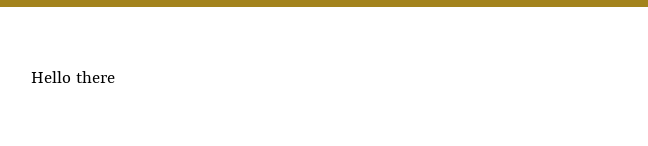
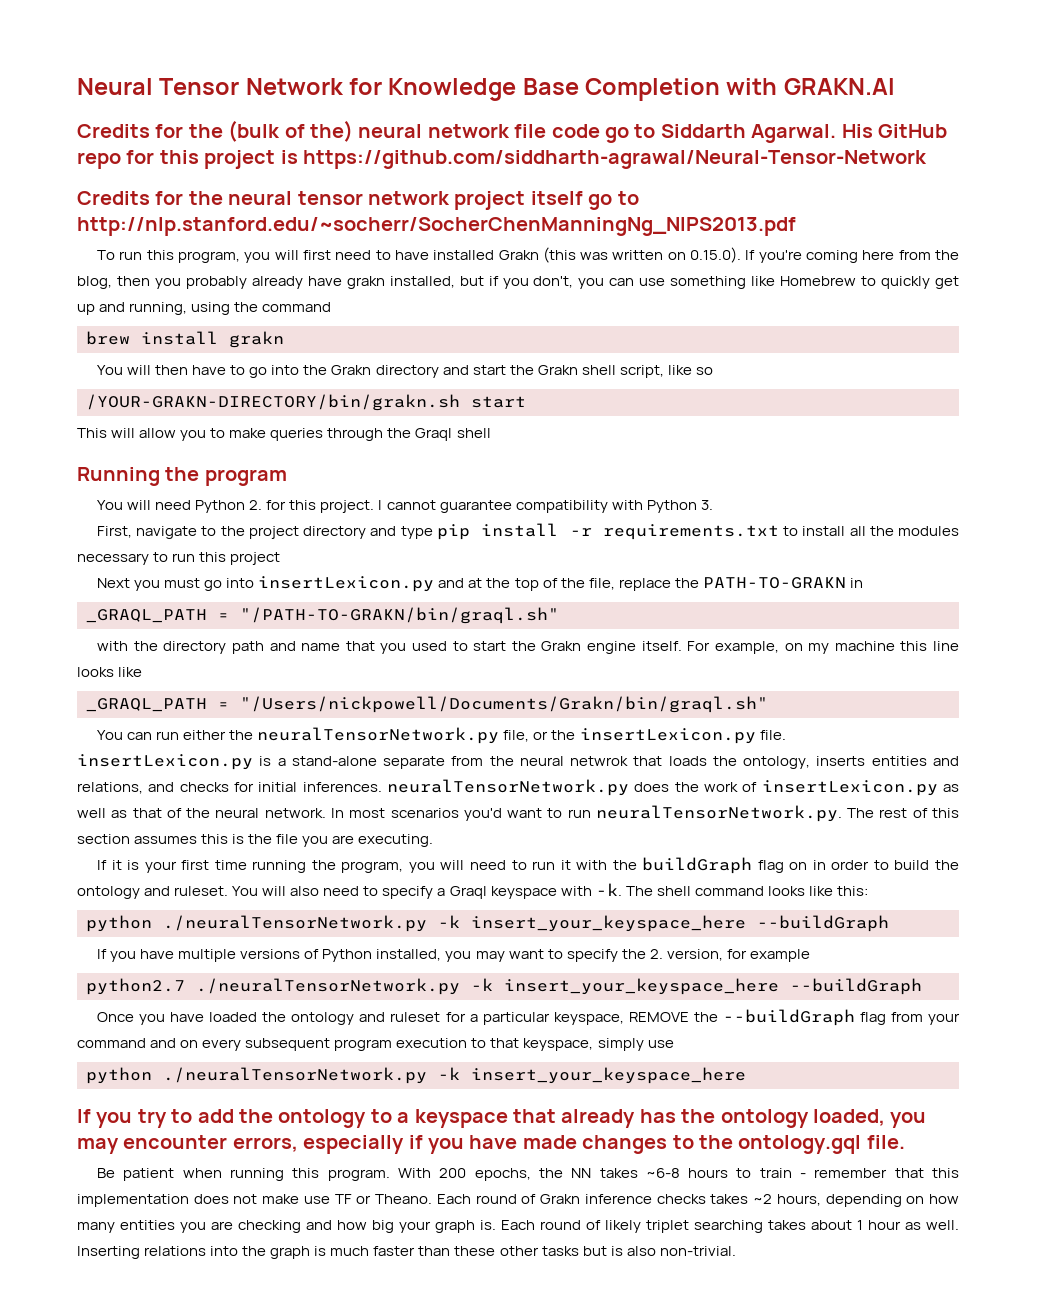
[31,71,115,83] Hello there -> [77,78,895,101] [77,120,947,143] [77,150,927,169] [77,191,639,210] [77,217,796,236] [97,247,960,263] [77,276,960,289] [77,302,332,315] [86,331,284,348] [97,365,713,378] [86,394,526,411] [77,428,491,441] [77,467,287,486] [97,500,713,513] [97,523,959,540] [77,552,281,565] [97,576,863,592] [86,607,559,624] [97,641,959,654] [77,667,143,677] [86,696,768,713] [97,727,786,744] [77,754,959,770] [77,779,960,796] [77,805,960,822] [77,834,434,847] [97,857,960,874] [77,883,868,899] [86,915,889,932] [97,949,810,962] [86,978,922,995] [97,1009,960,1026] [77,1038,674,1051] [86,1067,746,1084] [77,1109,927,1128] [77,1135,905,1154] [97,1168,960,1181] [77,1194,959,1207] [77,1220,959,1233] [77,1246,736,1259] Neural Tensor Network for Knowledge Base Completion with GRAKN.AI // Credits for the (bulk of the) neural network file code go to Siddarth Agarwal. His GitHub repo for this project is https://github.com/siddharth-agrawal/Neural-Tensor-Network // Credits for the neural tensor network project itself go to http://nlp.stanford.edu/~socherr/SocherChenManningNg_NIPS2013.pdf // To run this program, you will first need to have installed Grakn (this was written on 0.15.0). If you're coming here from the blog, then you probably already have grakn installed, but if you don't, you can use something like Homebrew to quickly get up and running, using the command // brew install grakn // You will then have to go into the Grakn directory and start the Grakn shell script, like so // /YOUR-GRAKN-DIRECTORY/bin/grakn.sh start // This will allow you to make queries through the Graql shell // Running the program // You will need Python 2. for this project. I cannot guarantee compatibility with Python 3. // First, navigate to the project directory and type pip install -r requirements.txt to install all the modules necessary to run this project // Next you must go into insertLexicon.py and at the top of the file, replace the PATH-TO-GRAKN in // _GRAQL_PATH = "/PATH-TO-GRAKN/bin/graql.sh" // with the directory path and name that you used to start the Grakn engine itself. For example, on my machine this line looks like // _GRAQL_PATH = "/Users/nickpowell/Documents/Grakn/bin/graql.sh" // You can run either the neuralTensorNetwork.py file, or the insertLexicon.py file. insertLexicon.py is a stand-alone separate from the neural netwrok that loads the ontology, inserts entities and relations, and checks for initial inferences. neuralTensorNetwork.py does the work of insertLexicon.py as well as that of the neural network. In most scenarios you'd want to run neuralTensorNetwork.py. The rest of this section assumes this is the file you are executing. // If it is your first time running the program, you will need to run it with the buildGraph flag on in order to build the ontology and ruleset. You will also need to specify a Graql keyspace with -k. The shell command looks like this: // python ./neuralTensorNetwork.py -k insert_your_keyspace_here --buildGraph // If you have multiple versions of Python installed, you may want to specify the 2. version, for example // python2.7 ./neuralTensorNetwork.py -k insert_your_keyspace_here --buildGraph // Once you have loaded the ontology and ruleset for a particular keyspace, REMOVE the --buildGraph flag from your command and on every subsequent program execution to that keyspace, simply use // python ./neuralTensorNetwork.py -k insert_your_keyspace_here // If you try to add the ontology to a keyspace that already has the ontology loaded, you may encounter errors, especially if you have made changes to the ontology.gql file. // Be patient when running this program. With 200 epochs, the NN takes ~6-8 hours to train - remember that this implementation does not make use TF or Theano. Each round of Grakn inference checks takes ~2 hours, depending on how many entities you are checking and how big your graph is. Each round of likely triplet searching takes about 1 hour as well. Inserting relations into the graph is much faster than these other tasks but is also non-trivial.

